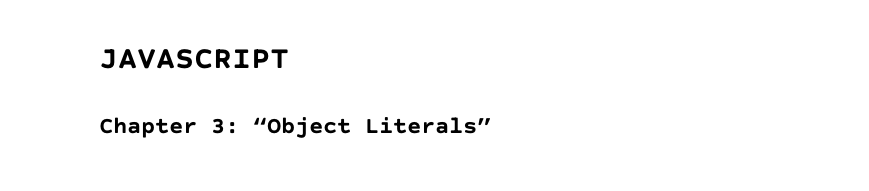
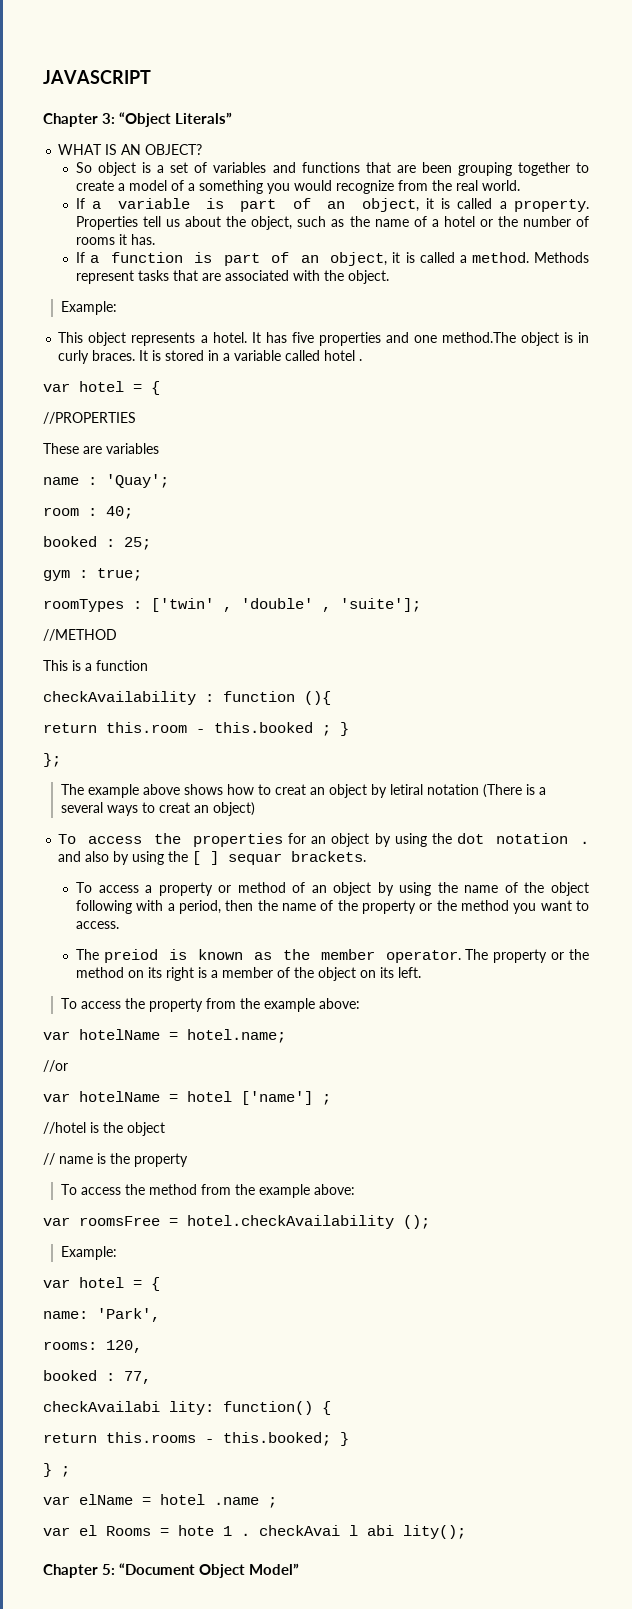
(491, 125) none -> [58,144,203,155] [76,162,589,176] [76,180,521,194] [76,198,589,212] [76,216,590,230] [76,234,156,245] [76,252,589,266] [76,270,390,284] [60,301,117,315] [58,332,590,346] [58,350,363,364] [43,381,160,395] [43,412,136,424] [43,443,159,454] [43,474,169,488] [43,506,133,519] [43,536,151,550] [43,568,142,581] [43,598,421,612] [43,629,117,641] [43,660,148,671] [43,691,331,705] [43,722,349,736] [43,753,61,767] [60,784,546,798] [60,802,255,816] [58,833,590,847] [58,851,367,865] [76,882,590,896] [76,900,590,914] [76,921,120,929] [76,949,590,963] [76,967,422,981] [60,998,360,1012] [43,1029,286,1043] [43,1060,68,1072] [43,1091,331,1105] [43,1122,165,1136] [43,1153,188,1167] [60,1184,355,1198] [43,1215,430,1229] [60,1246,117,1260] [43,1277,160,1291] [43,1308,160,1322] [43,1340,142,1353] [43,1370,151,1384] [43,1401,331,1415] [43,1432,349,1446] [43,1463,70,1477] [43,1494,277,1508] [43,1525,466,1539] [43,1563,300,1578] // WHAT IS AN OBJECT? // So object is a set of variables and functions that are been grouping together to create a model of a something you would recognize from the real world. // If a variable is part of an object, it is called a property. Properties tell us about the object, such as the name of a hotel or the number of rooms it has. // If a function is part of an object, it is called a method. Methods represent tasks that are associated with the object. // Example: // This object represents a hotel. It has five properties and one method.The object is in curly braces. It is stored in a variable called hotel . // var hotel = { // //PROPERTIES // These are variables // name : 'Quay'; // room : 40; // booked : 25; // gym : true; // roomTypes : ['twin' , 'double' , 'suite']; // //METHOD // This is a function // checkAvailability : function (){ // return this.room - this.booked ; } // }; // The example above shows how to creat an object by letiral notation (There is a several ways to creat an object) // To access the properties for an object by using the dot notation . and also by using the [ ] sequar brackets. // To access a property or method of an object by using the name of the object following with a period, then the name of the property or the method you want to access. // The preiod is known as the member operator. The property or the method on its right is a member of the object on its left. // To access the property from the example above: // var hotelName = hotel.name; // //or // var hotelName = hotel ['name'] ; // //hotel is the object // // name is the property // To access the method from the example above: // var roomsFree = hotel.checkAvailability (); // Example: // var hotel = { // name: 'Park', // rooms: 120, // booked : 77, // checkAvailabi lity: function() { // return this.rooms - this.booked; } // } ; // var elName = hotel .name ; // var el Rooms = hote 1 . checkAvai l abi lity(); // Chapter 5: “Document Object Model”

